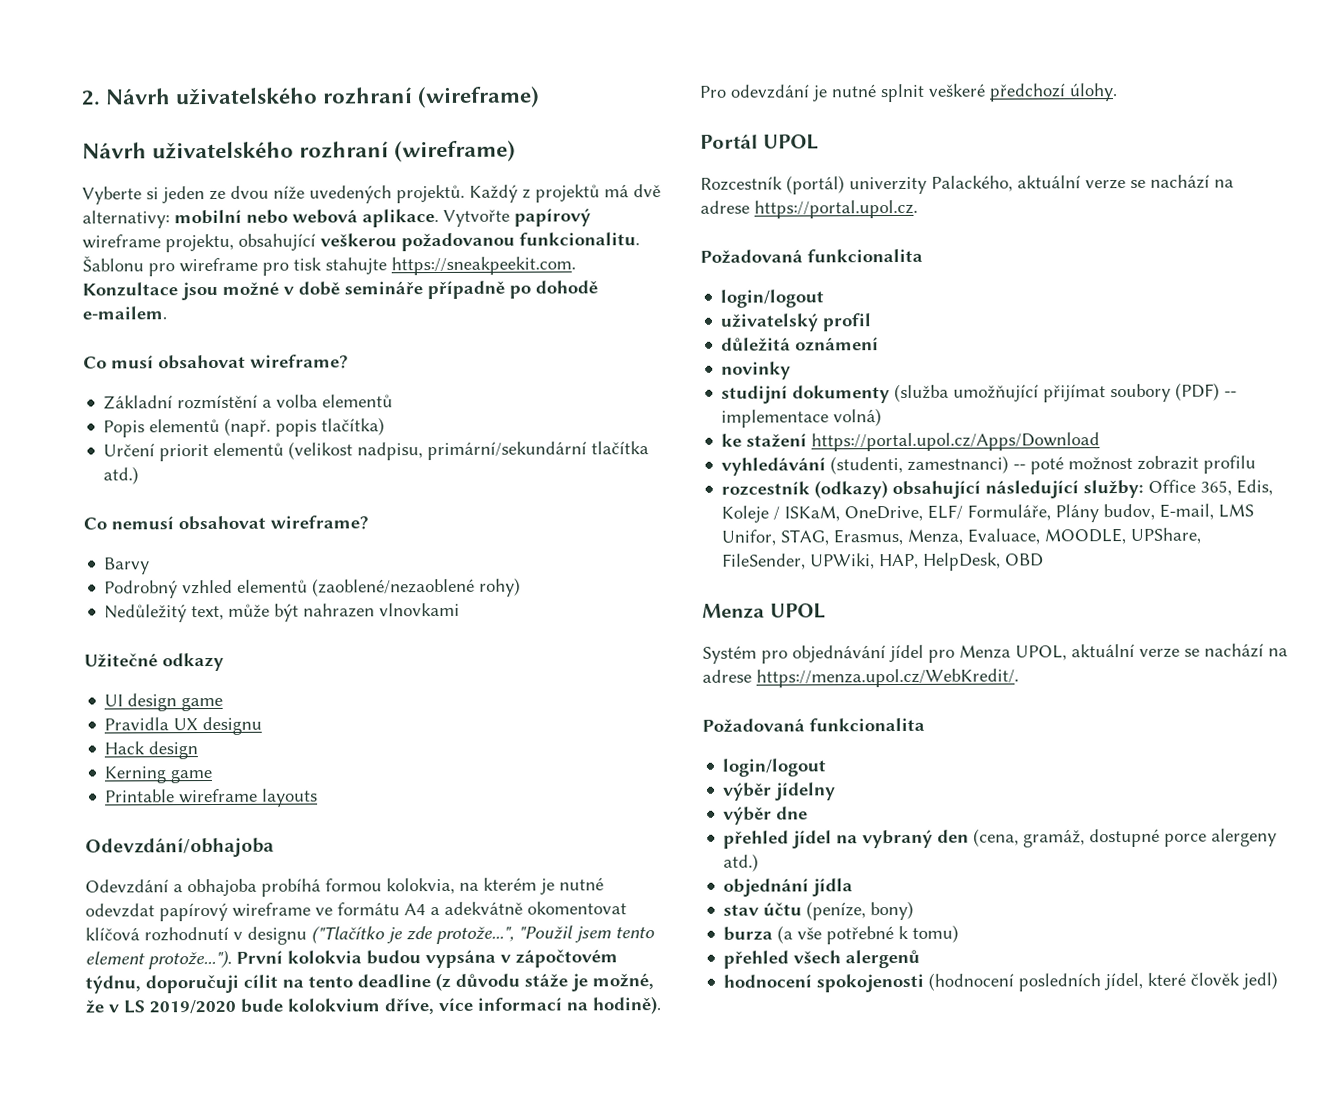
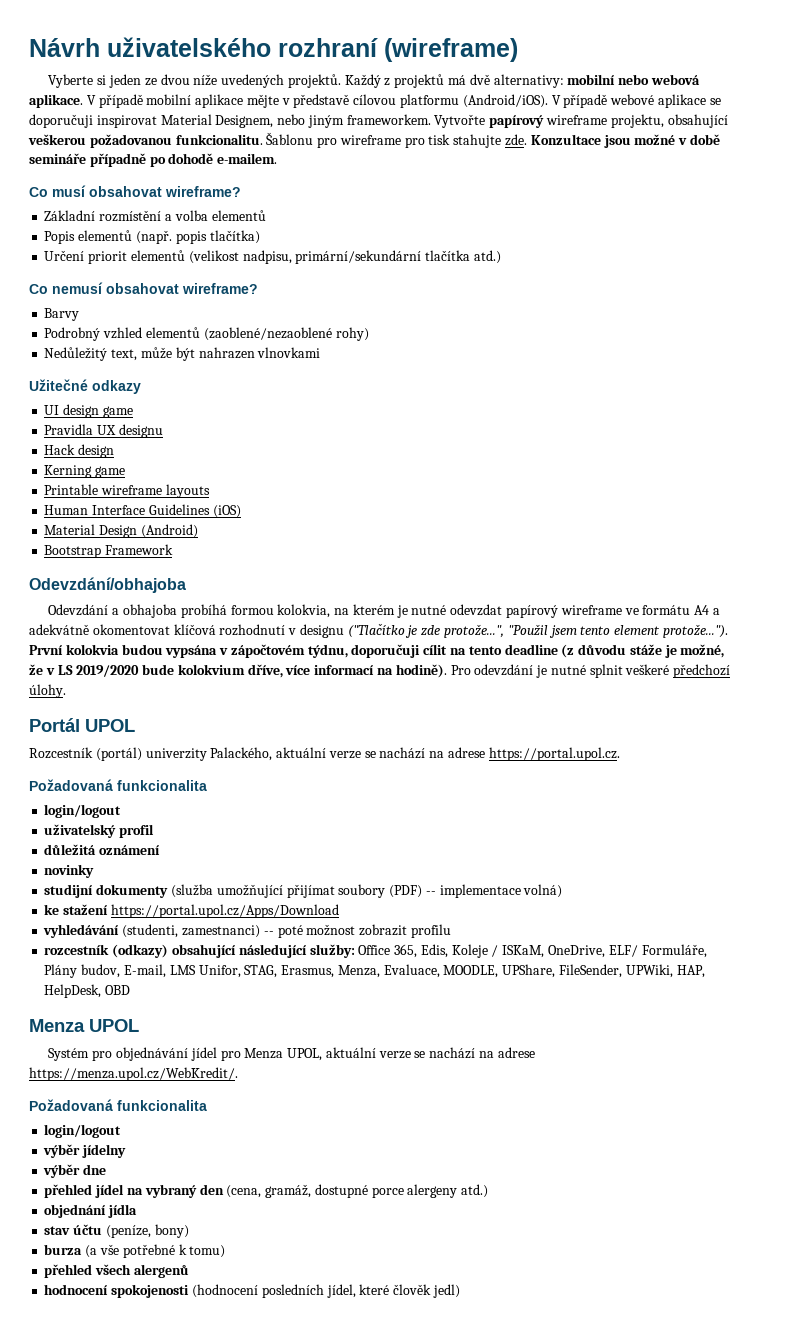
[81,86,541,109] 2. Návrh uživatelského rozhraní (wireframe) // -> (29, 47) none
(439, 218) none -> [86,94,721,108] [29,114,431,128] V případě mobilní aplikace mějte v představě cílovou platformu (Android/iOS). V případě webové aplikace se doporučuji inspirovat Material Designem, nebo jiným frameworkem.
[391,256,576,276] https://sneakpeekit.com. -> [505,134,528,146] zde.
(319, 797) none -> [44,504,241,518] [44,524,198,538] [44,544,174,558] // Human Interface Guidelines (iOS) // Material Design (Android) // Bootstrap Framework

